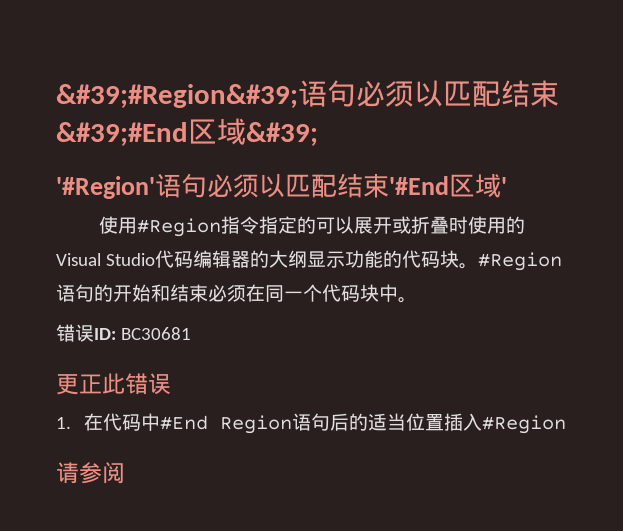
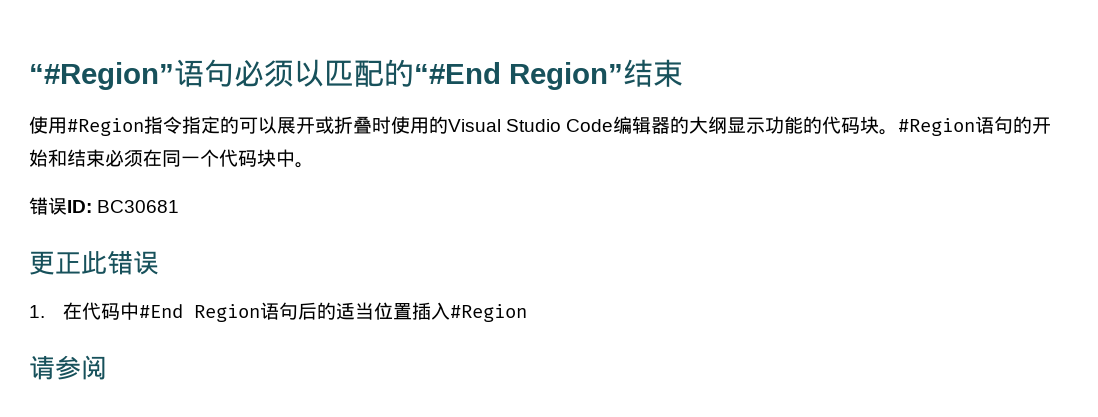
[56,80,559,108] [56,118,318,146] [56,173,507,199] &#39;#Region&#39;语句必须以匹配结束&#39;#End区域&#39; // '#Region'语句必须以匹配结束'#End区域' -> [29,59,683,90] “#Region”语句必须以匹配的“#End Region”结束
[154,250,193,268] 代码 -> [566,119,614,132] Code

